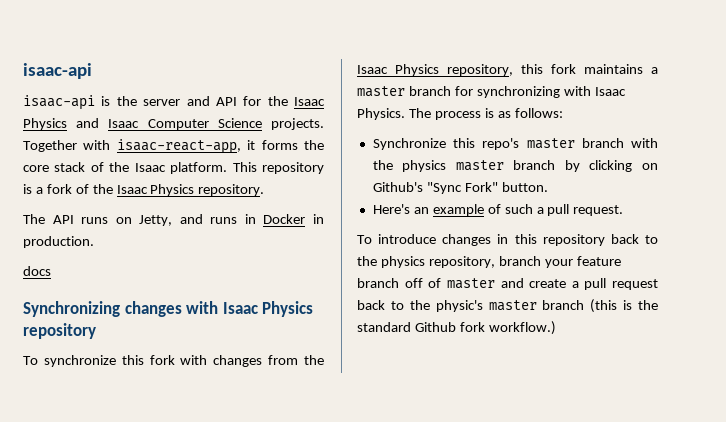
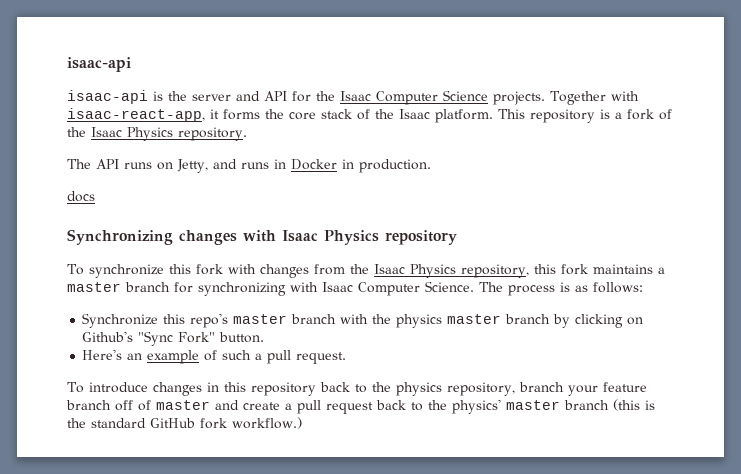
[23,118,140,130] Physics and Isaac -> (371, 96) none
[357,108,405,120] Physics. -> [358,281,474,296] Computer Science.
[435,300,483,312] physic's -> [452,399,501,414] physics'
[414,322,456,332] Github -> [150,418,195,428] GitHub

